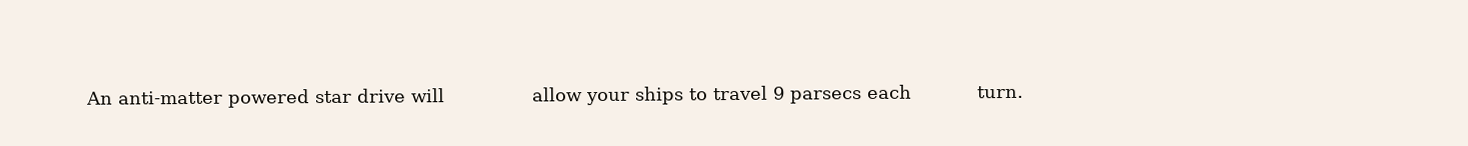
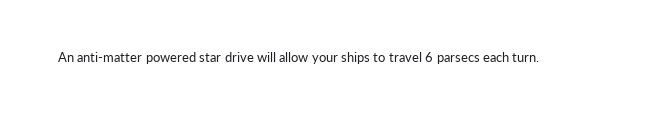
[773,86,785,100] 9 -> [425,52,434,62] 6

